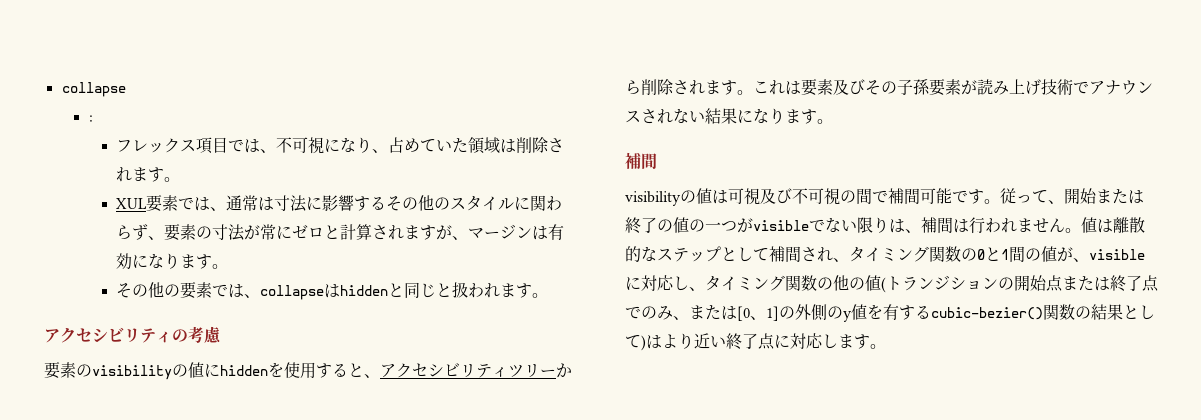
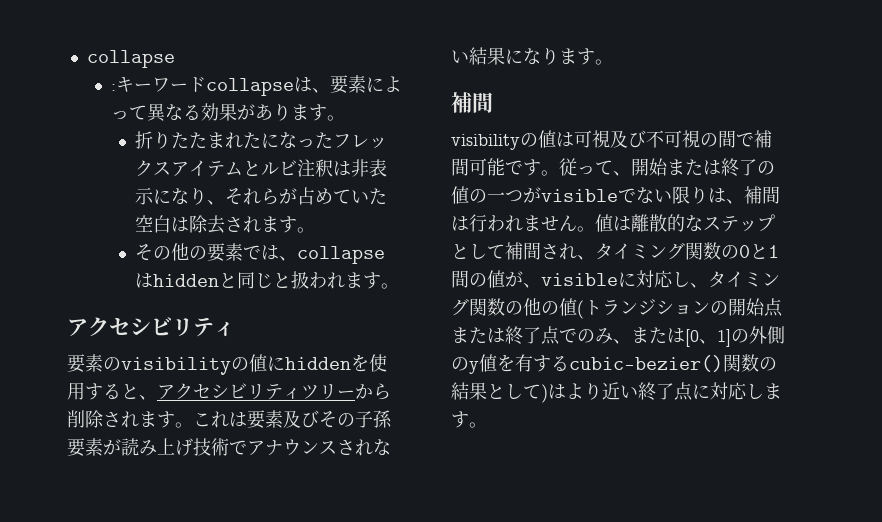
[115,137,564,154] [115,167,180,182] [115,195,562,212] [115,224,564,241] [115,253,180,270] // フレックス項目では、不可視になり、占めていた領域は削除されます。 // XUL要素では、通常は寸法に影響するその他のスタイルに関わらず、要素の寸法が常にゼロと計算されますが、マージンは有効になり -> [115,75,402,96] [110,103,345,122] [134,131,387,149] [134,159,387,177] [134,187,387,205] [134,215,261,234] キーワードcollapseは、要素によって異なる効果があります。 // 折りたたまれたになったフレックスアイテムとルビ注釈は非表示になり、それらが占めていた空白は除去され
[172,326,221,344] の考慮 -> (235, 329) none

